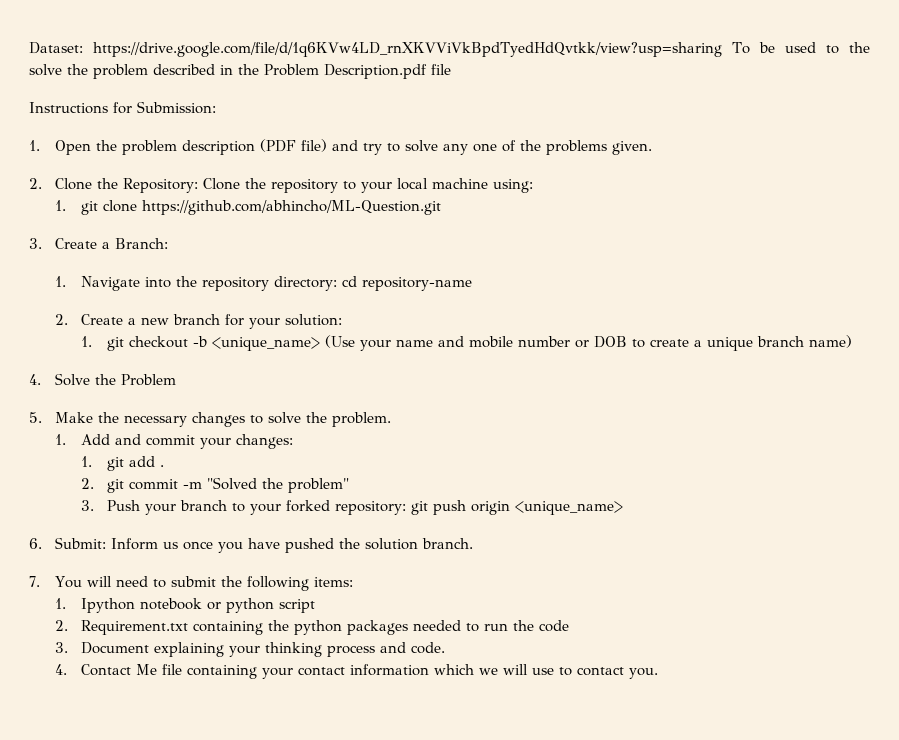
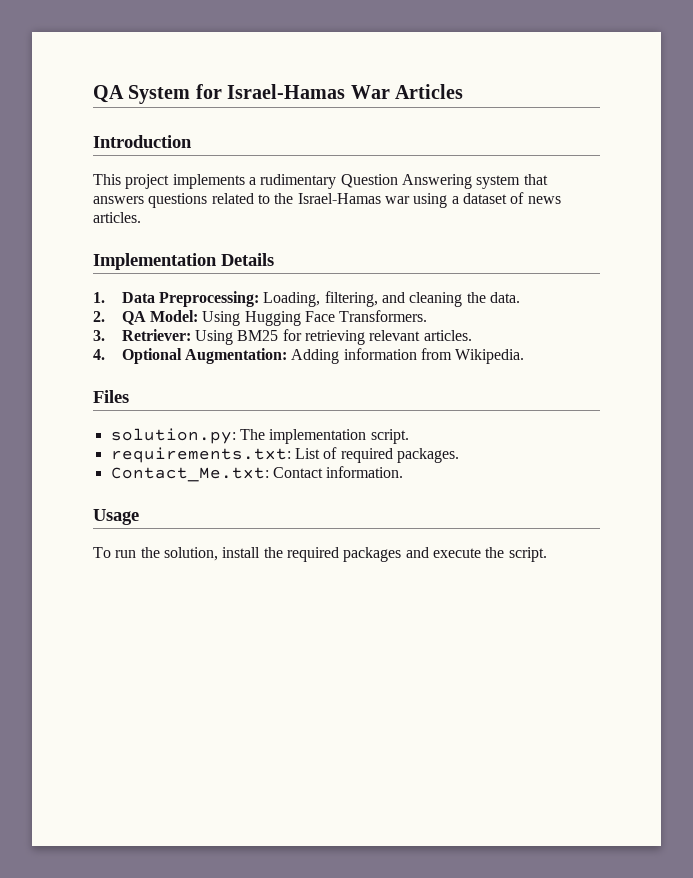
[29,42,871,57] [29,64,451,79] [29,101,216,114] [29,139,652,155] [29,178,533,193] [54,200,441,215] [29,238,168,249] [54,276,472,291] [54,314,342,329] [80,335,852,351] [29,373,176,386] [29,412,391,427] [54,434,293,449] [80,456,164,471] [80,477,349,493] [80,500,623,515] [29,537,473,553] [29,576,353,591] [54,598,315,613] [54,620,569,635] [54,642,445,657] [54,664,658,679] Dataset: https://drive.google.com/file/d/1q6KVw4LD_rnXKVViVkBpdTyedHdQvtkk/view?usp=sharing To be used to the solve the problem described in the Problem Description.pdf file // Instructions for Submission: // 1. Open the problem description (PDF file) and try to solve any one of the problems given. // 2. Clone the Repository: Clone the repository to your local machine using: // 1. git clone https://github.com/abhincho/ML-Question.git // 3. Create a Branch: // 1. Navigate into the repository directory: cd repository-name // 2. Create a new branch for your solution: // 1. git checkout -b <unique_name> (Use your name and mobile number or DOB to create a unique branch name) // 4. Solve the Problem // 5. Make the necessary changes to solve the problem. // 1. Add and commit your changes: // 1. git add . // 2. git commit -m "Solved the problem" // 3. Push your branch to your forked repository: git push origin <unique_name> // 6. Submit: Inform us once you have pushed the solution branch. // 7. You will need to submit the following items: // 1. Ipython notebook or python script // 2. Requirement.txt containing the python packages needed to run the code // 3. Document explaining your thinking process and code. // 4. Contact Me file containing your contact information which we will use to contact you. -> [93,84,463,104] [93,135,192,148] [93,174,548,189] [93,192,561,208] [93,212,141,223] [93,253,274,270] [93,291,520,307] [93,310,428,326] [93,329,472,345] [93,348,525,364] [93,390,129,403] [110,428,409,444] [110,447,459,463] [110,466,404,482] [93,509,139,525] [93,547,547,562] QA System for Israel-Hamas War Articles // Introduction // This project implements a rudimentary Question Answering system that answers questions related to the Israel-Hamas war using a dataset of news articles. // Implementation Details // 1. Data Preprocessing: Loading, filtering, and cleaning the data. // 2. QA Model: Using Hugging Face Transformers. // 3. Retriever: Using BM25 for retrieving relevant articles. // 4. Optional Augmentation: Adding information from Wikipedia. // Files // solution.py: The implementation script. // requirements.txt: List of required packages. // Contact_Me.txt: Contact information. // Usage // To run the solution, install the required packages and execute the script.

